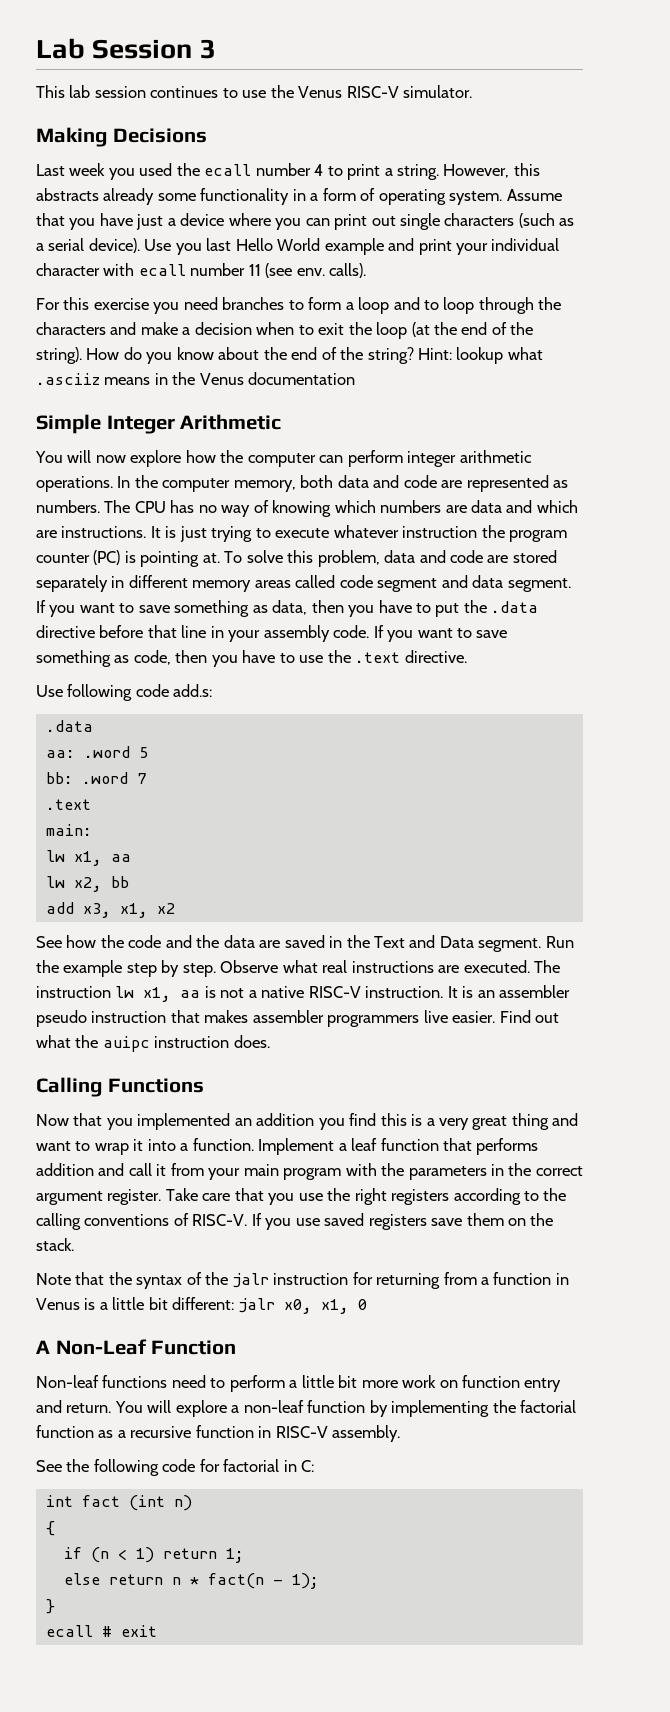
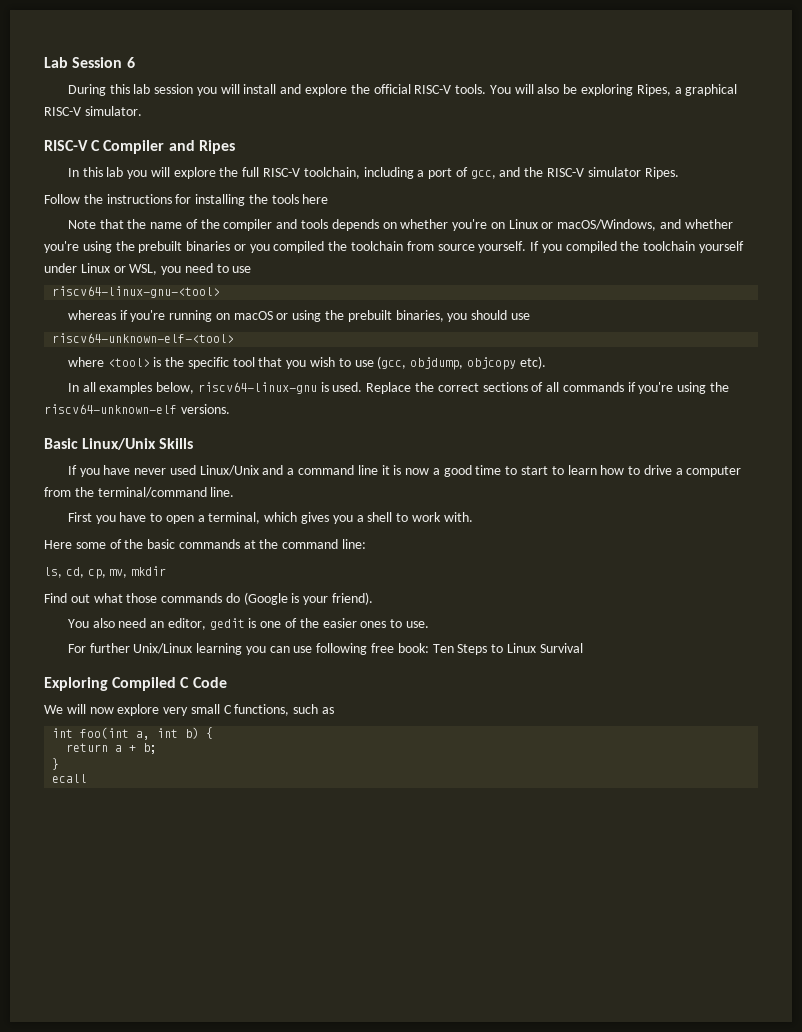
[199,39,216,59] [36,85,473,98] [36,127,207,147] [36,163,540,180] [36,188,562,205] [36,213,575,230] [36,238,560,255] [36,263,367,278] [36,297,562,314] [36,322,534,339] [36,347,543,364] [36,372,356,385] [36,414,282,434] [35,450,532,467] [36,475,569,492] [36,500,578,517] [36,525,568,542] [36,550,557,567] [36,575,571,592] [36,600,539,617] [36,625,508,642] [36,650,467,667] [36,684,213,701] [45,720,93,732] [45,746,148,758] [45,772,146,784] [45,799,91,810] [45,824,92,836] [45,850,131,866] [45,876,129,892] [45,902,175,918] [36,935,574,952] [36,960,561,977] [36,985,570,1002] [36,1010,560,1027] [36,1035,270,1052] [36,1077,204,1097] [36,1113,579,1130] [36,1138,539,1155] [36,1163,583,1180] [36,1188,567,1205] [36,1213,554,1230] [36,1238,74,1251] 3 // This lab session continues to use the Venus RISC-V simulator. // Making Decisions // Last week you used the ecall number 4 to print a string. However, this abstracts already some functionality in a form of operating system. Assume that you have just a device where you can print out single characters (such as a serial device). Use you last Hello World example and print your individual character with ecall number 11 (see env. calls). // For this exercise you need branches to form a loop and to loop through the characters and make a decision when to exit the loop (at the end of the string). How do you know about the end of the string? Hint: lookup what .asciiz means in the Venus documentation // Simple Integer Arithmetic // You will now explore how the computer can perform integer arithmetic operations. In the computer memory, both data and code are represented as numbers. The CPU has no way of knowing which numbers are data and which are instructions. It is just trying to execute whatever instruction the program counter (PC) is pointing at. To solve this problem, data and code are stored separately in different memory areas called code segment and data segment. If you want to save something as data, then you have to put the .data directive before that line in your assembly code. If you want to save something as code, then you have to use the .text directive. // Use following code add.s: // .data // aa: .word 5 // bb: .word 7 // .text // main: // lw x1, aa // lw x2, bb // add x3, x1, x2 // See how the code and the data are saved in the Text and Data segment. Run the example step by step. Observe what real instructions are executed. The instruction lw x1, aa is not a native RISC-V instruction. It is an assembler pseudo instruction that makes assembler programmers live easier. Find out what the auipc instruction does. // Calling Functions // Now that you implemented an addition you find this is a very great thing and want to wrap it into a function. Implement a leaf function that performs addition and call it from your main program with the parameters in the correct argument register. Take care that you use the right registers according to the calling conventions of RISC-V. If you use saved registers save them on the stack. -> [126,57,135,68] [67,84,738,96] [44,106,142,116] [44,140,235,154] [67,167,679,179] [44,194,329,206] 6 // During this lab session you will install and explore the official RISC-V tools. You will also be exploring Ripes, a graphical RISC-V simulator. // RISC-V C Compiler and Ripes // In this lab you will explore the full RISC-V toolchain, including a port of gcc, and the RISC-V simulator Ripes. // Follow the instructions for installing the tools here
[136,1272,569,1289] [36,1297,367,1314] [36,1339,237,1355] [36,1375,562,1392] [36,1400,576,1417] [36,1425,401,1442] [36,1459,315,1476] [45,1495,192,1511] [45,1521,55,1536] [63,1547,244,1563] [63,1573,319,1589] syntax of the jalr instruction for returning from a function in Venus is a little bit different: jalr x0, x1, 0 // A Non-Leaf Function // Non-leaf functions need to perform a little bit more work on function entry and return. You will explore a non-leaf function by implementing the factorial function as a recursive function in RISC-V assembly. // See the following code for factorial in C: // int fact (int n) // { // if (n < 1) return 1; // else return n * fact(n - 1); -> [150,219,733,231] [44,241,745,253] [44,263,252,275] [52,286,221,298] [67,310,530,322] [52,333,235,343] [67,356,546,370] [67,382,729,394] [44,404,230,414] [44,438,194,450] [67,465,742,477] [44,487,235,498] [67,512,473,524] [44,539,367,549] [44,566,167,579] [44,592,374,605] [67,618,429,630] [67,643,583,655] [44,677,227,691] [44,704,335,716] [52,727,214,740] [66,743,158,754] name of the compiler and tools depends on whether you're on Linux or macOS/Windows, and whether you're using the prebuilt binaries or you compiled the toolchain from source yourself. If you compiled the toolchain yourself under Linux or WSL, you need to use // riscv64-linux-gnu-<tool> // whereas if you're running on macOS or using the prebuilt binaries, you should use // riscv64-unknown-elf-<tool> // where <tool> is the specific tool that you wish to use (gcc, objdump, objcopy etc). // In all examples below, riscv64-linux-gnu is used. Replace the correct sections of all commands if you're using the riscv64-unknown-elf versions. // Basic Linux/Unix Skills // If you have never used Linux/Unix and a command line it is now a good time to start to learn how to drive a computer from the terminal/command line. // First you have to open a terminal, which gives you a shell to work with. // Here some of the basic commands at the command line: // ls, cd, cp, mv, mkdir // Find out what those commands do (Google is your friend). // You also need an editor, gedit is one of the easier ones to use. // For further Unix/Linux learning you can use following free book: Ten Steps to Linux Survival // Exploring Compiled C Code // We will now explore very small C functions, such as // int foo(int a, int b) { // return a + b;
[101,1625,157,1637] # exit -> (88, 778) none

